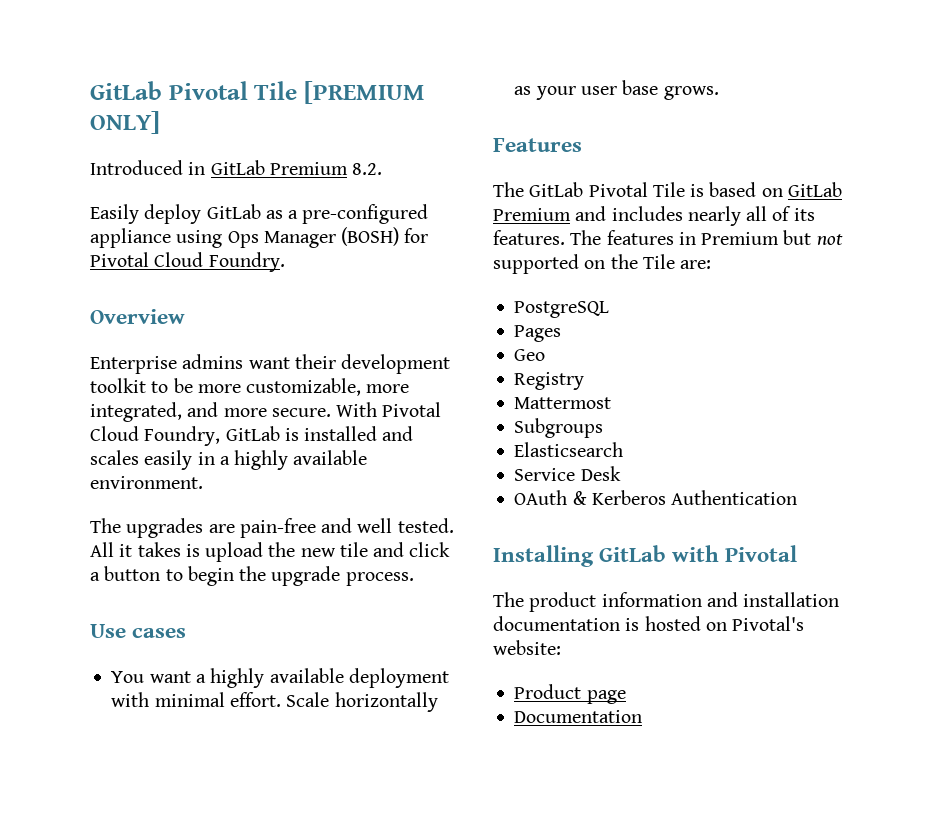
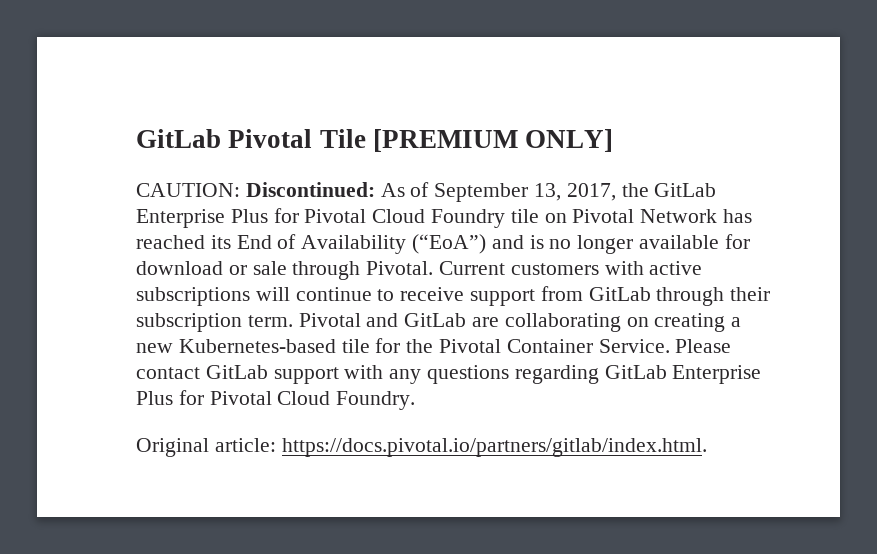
[90,160,383,175] [90,204,429,224] [90,227,429,248] [90,252,285,272] [90,309,185,324] [90,354,451,374] [90,378,410,396] [90,402,442,422] [90,426,414,446] [90,450,368,470] [90,476,203,489] [90,518,454,538] [90,542,451,562] [90,566,414,586] [90,624,187,638] [111,668,449,688] [111,692,438,712] [514,80,719,100] [493,138,582,152] [493,182,842,197] [493,206,815,226] [493,230,843,245] [493,254,712,274] [514,301,610,318] [514,325,562,342] [514,349,546,361] [514,372,585,390] [514,397,612,409] [514,418,604,438] [514,442,624,457] [514,466,621,481] [514,490,798,505] [493,545,798,567] [493,592,840,612] [493,616,805,631] [493,640,561,655] [514,684,626,704] [514,710,643,723] Introduced in GitLab Premium 8.2. // Easily deploy GitLab as a pre-configured appliance using Ops Manager (BOSH) for Pivotal Cloud Foundry. // Overview // Enterprise admins want their development toolkit to be more customizable, more integrated, and more secure. With Pivotal Cloud Foundry, GitLab is installed and scales easily in a highly available environment. // The upgrades are pain-free and well tested. All it takes is upload the new tile and click a button to begin the upgrade process. // Use cases // You want a highly available deployment with minimal effort. Scale horizontally as your user base grows. // Features // The GitLab Pivotal Tile is based on GitLab Premium and includes nearly all of its features. The features in Premium but not supported on the Tile are: // PostgreSQL // Pages // Geo // Registry // Mattermost // Subgroups // Elasticsearch // Service Desk // OAuth & Kerberos Authentication // Installing GitLab with Pivotal // The product information and installation documentation is hosted on Pivotal's website: // Product page // Documentation -> [136,182,717,202] [136,208,753,228] [136,234,750,254] [136,261,703,280] [136,286,771,306] [136,313,742,332] [136,338,732,353] [136,365,762,384] [136,390,416,410] [136,438,707,457] CAUTION: Discontinued: As of September 13, 2017, the GitLab Enterprise Plus for Pivotal Cloud Foundry tile on Pivotal Network has reached its End of Availability (“EoA”) and is no longer available for download or sale through Pivotal. Current customers with active subscriptions will continue to receive support from GitLab through their subscription term. Pivotal and GitLab are collaborating on creating a new Kubernetes-based tile for the Pivotal Container Service. Please contact GitLab support with any questions regarding GitLab Enterprise Plus for Pivotal Cloud Foundry. // Original article: https://docs.pivotal.io/partners/gitlab/index.html.

